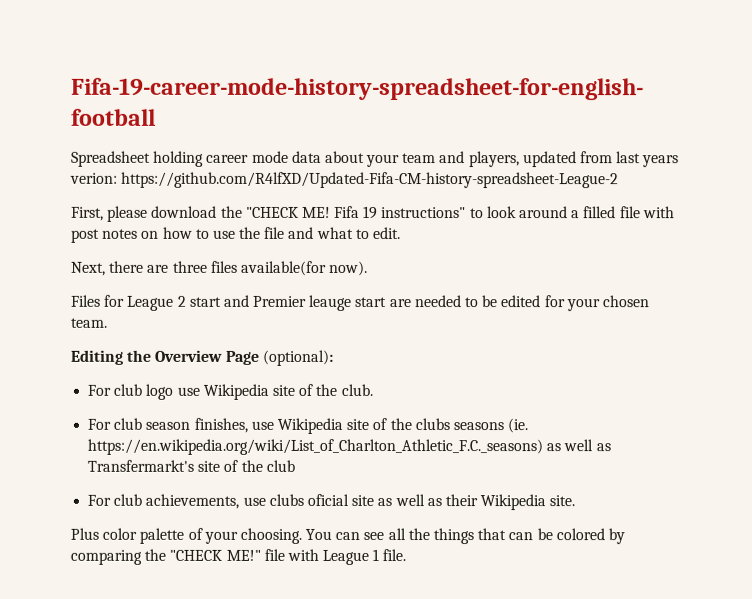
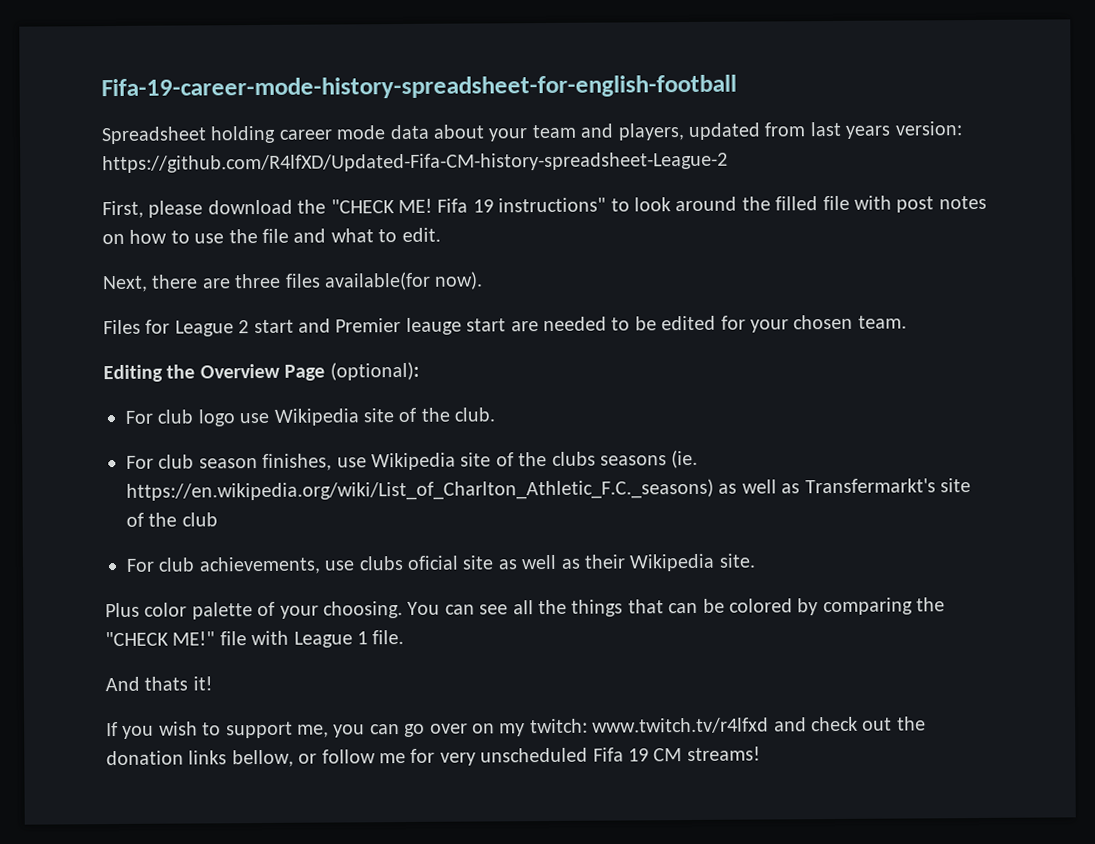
[70,172,118,184] verion: -> [894,121,963,136] version:
[571,210,581,219] a -> [741,196,771,211] the
(407, 555) none -> [105,676,213,692] [106,716,926,739] [106,746,761,768] // And thats it! // If you wish to support me, you can go over on my twitch: www.twitch.tv/r4lfxd and check out the donation links bellow, or follow me for very unscheduled Fifa 19 CM streams!

